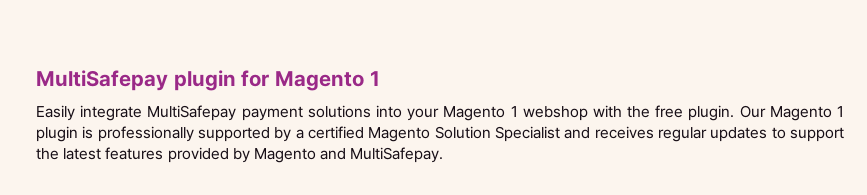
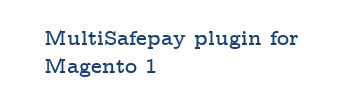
[36,105,844,121] [36,126,845,142] [36,147,444,163] // Easily integrate MultiSafepay payment solutions into your Magento 1 webshop with the free plugin. Our Magento 1 plugin is professionally supported by a certified Magento Solution Specialist and receives regular updates to support the latest features provided by Magento and MultiSafepay. -> (157, 66) none

